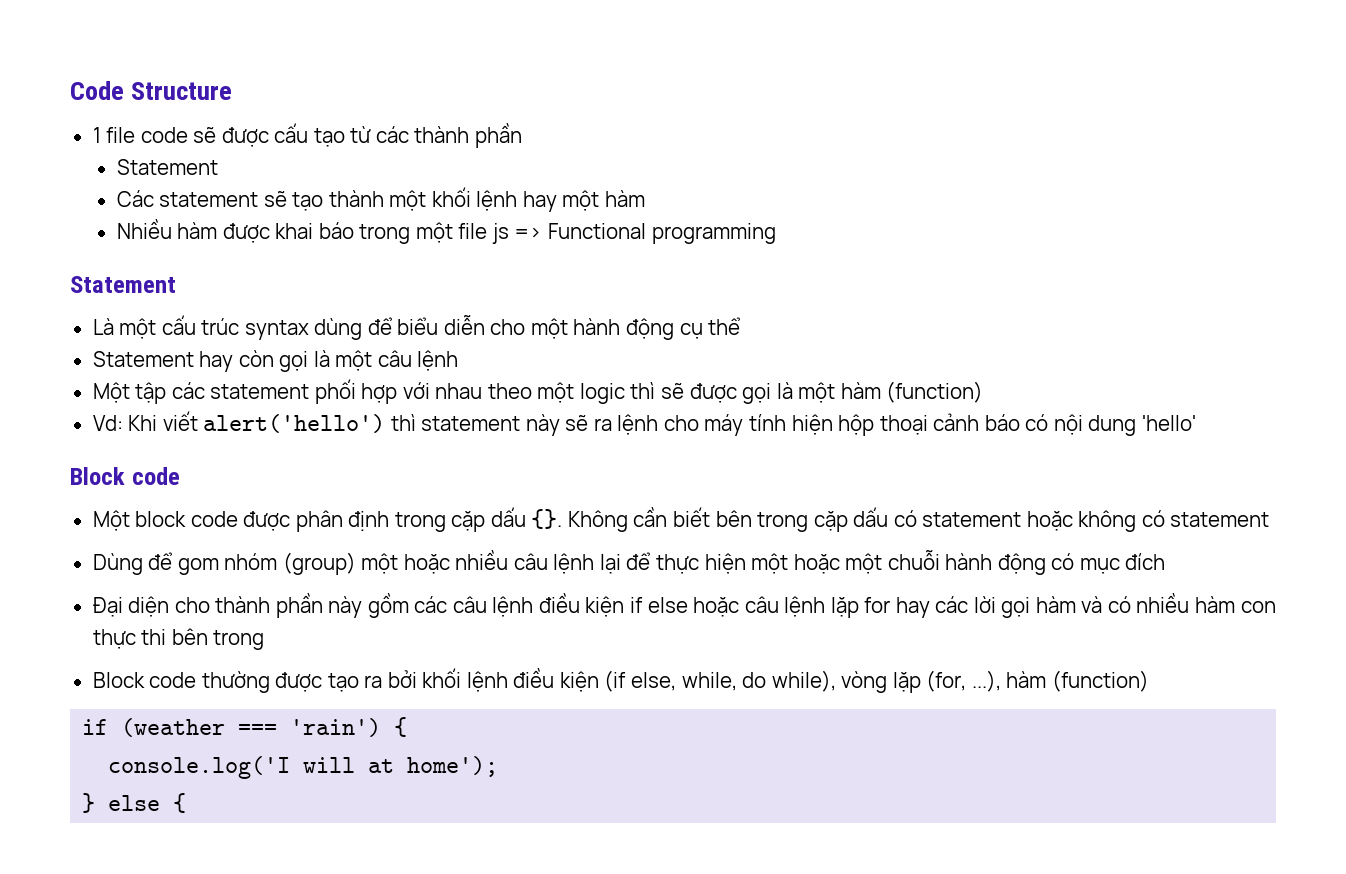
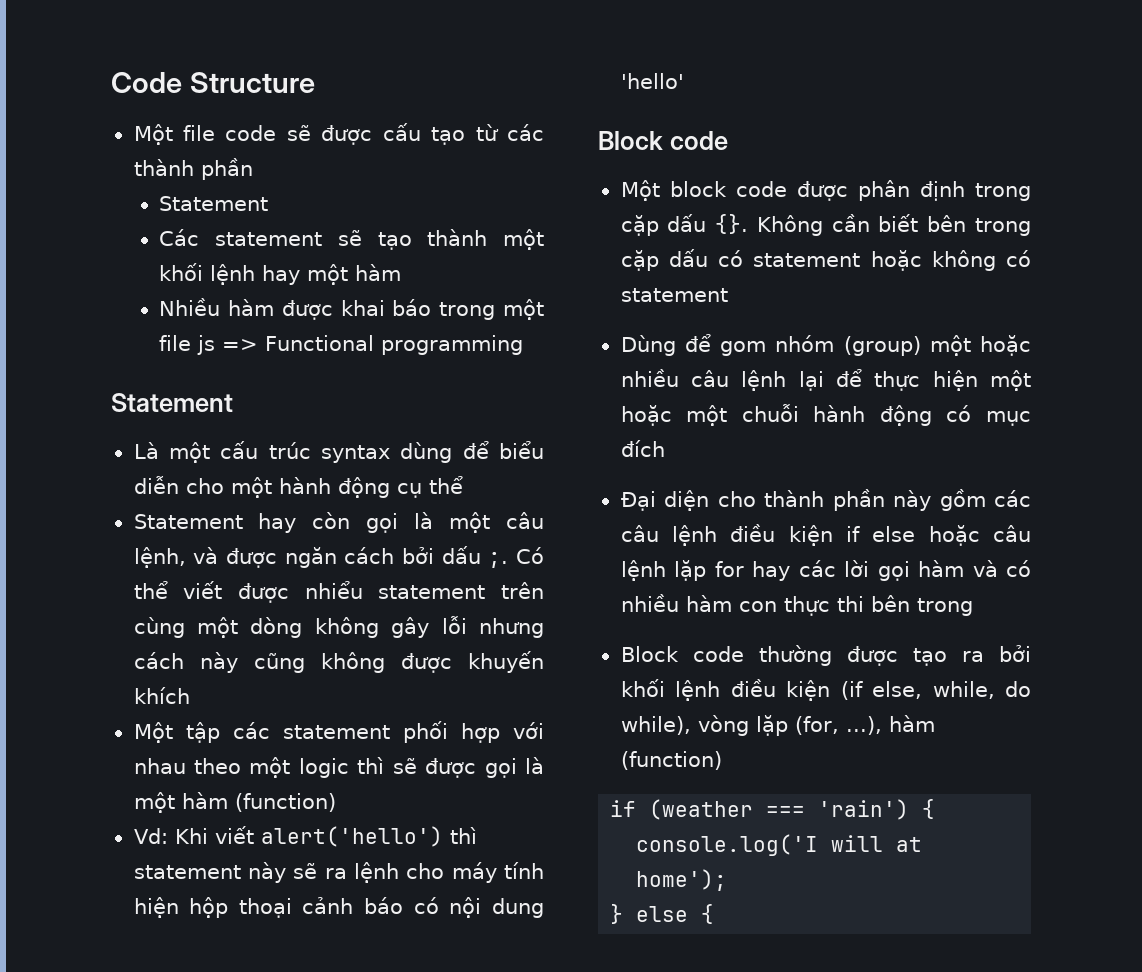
[92,127,101,143] 1 -> [133,124,173,145] Một
[417,350,459,371] lệnh -> [133,546,544,568] [133,581,544,603] [133,616,544,638] [133,651,544,673] [133,687,190,704] lệnh, và được ngăn cách bởi dấu ;. Có thể viết được nhiểu statement trên cùng một dòng không gây lỗi nhưng cách này cũng không được khuyến khích

